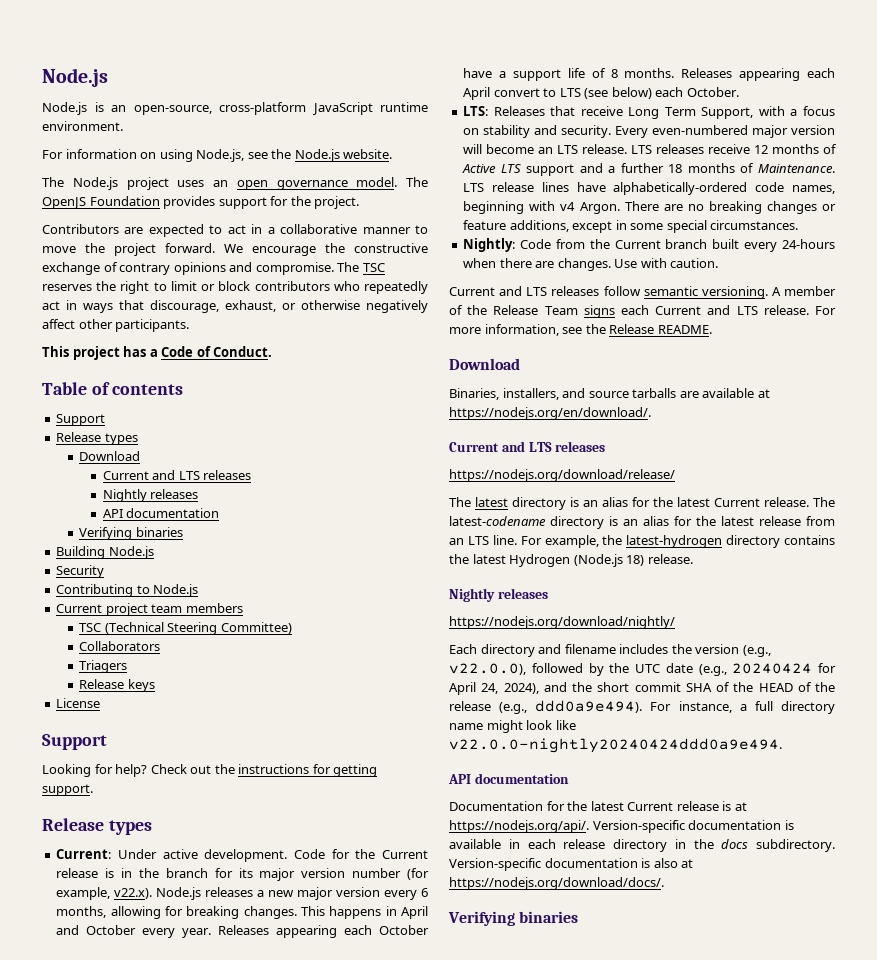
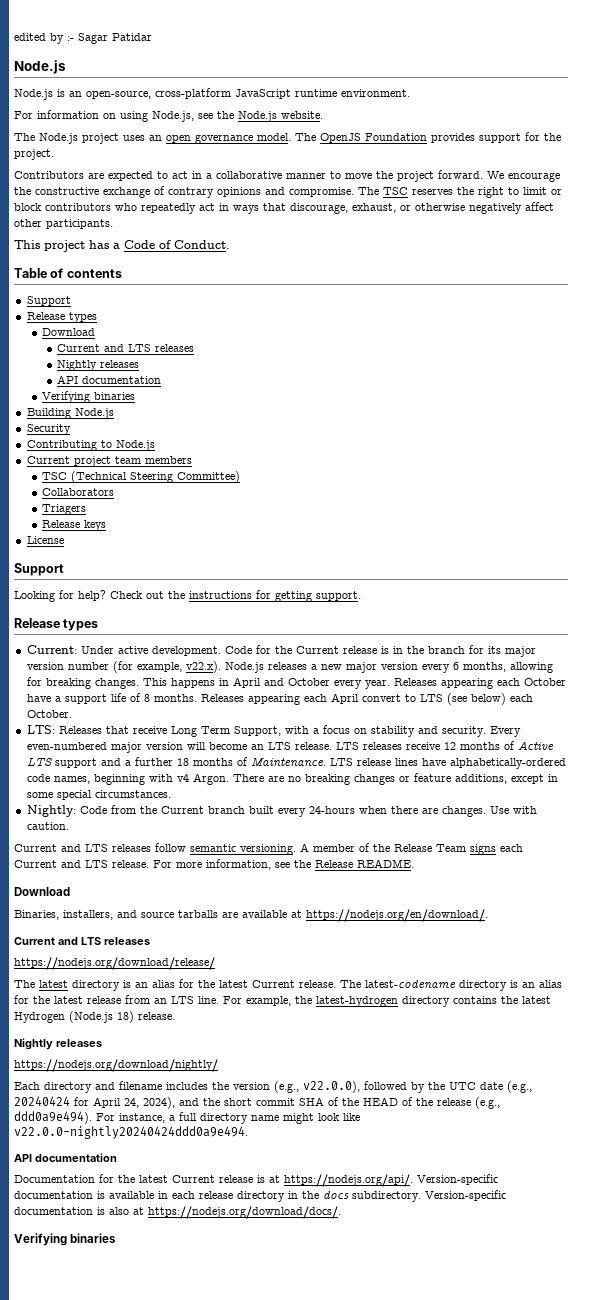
(42, 77) none -> [14,33,152,44] edited by :- Sagar Patidar //

